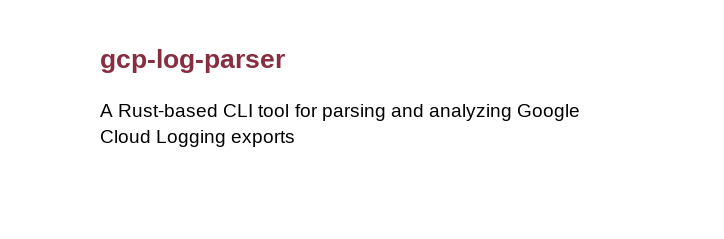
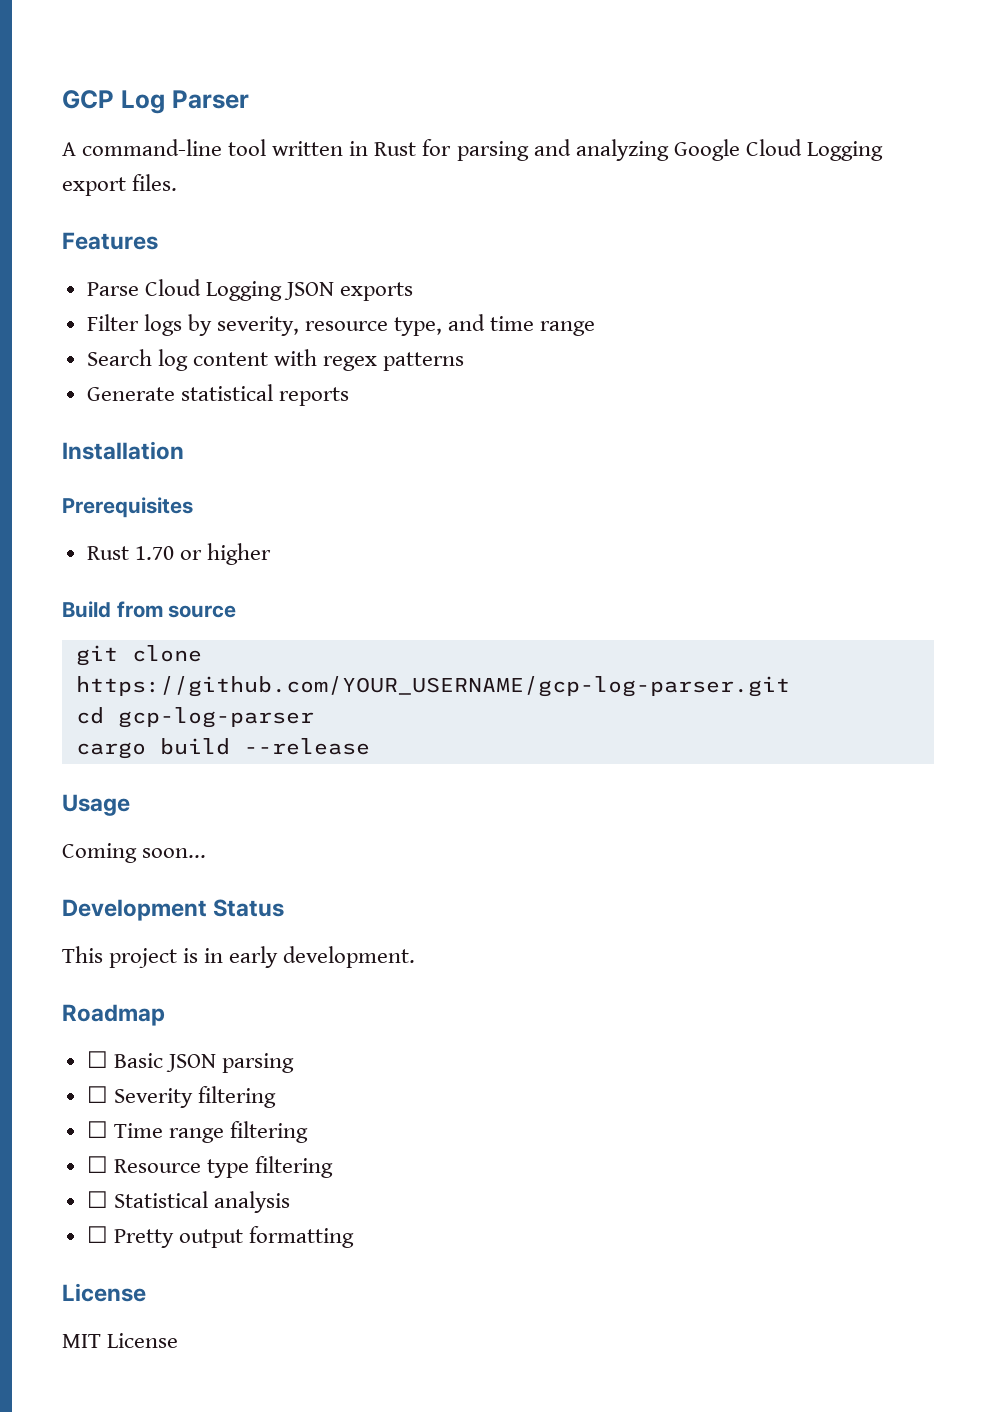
[100,49,285,73] [100,104,290,117] gcp-log-parser // A Rust-based CLI tool -> [62,90,249,114] [62,139,417,156] GCP Log Parser // A command-line tool written in Rust
[231,131,296,147] exports -> [62,174,178,196] [62,232,158,250] [86,279,414,301] [86,314,596,336] [86,349,465,371] [86,384,349,406] [62,441,184,460] [62,497,193,518] [86,543,271,565] [62,601,237,618] [75,645,202,666] [75,676,790,697] [75,707,314,728] [75,738,370,759] [62,794,130,816] [62,843,207,863] [62,899,285,921] [62,946,416,968] [62,1004,165,1026] [86,1051,294,1073] [86,1086,276,1108] [86,1121,308,1143] [86,1156,333,1178] [86,1191,290,1213] [86,1226,354,1248] [62,1283,146,1302] [62,1333,179,1348] export files. // Features // Parse Cloud Logging JSON exports // Filter logs by severity, resource type, and time range // Search log content with regex patterns // Generate statistical reports // Installation // Prerequisites // Rust 1.70 or higher // Build from source // git clone https://github.com/YOUR_USERNAME/gcp-log-parser.git // cd gcp-log-parser // cargo build --release // Usage // Coming soon... // Development Status // This project is in early development. // Roadmap // ☐ Basic JSON parsing // ☐ Severity filtering // ☐ Time range filtering // ☐ Resource type filtering // ☐ Statistical analysis // ☐ Pretty output formatting // License // MIT License

